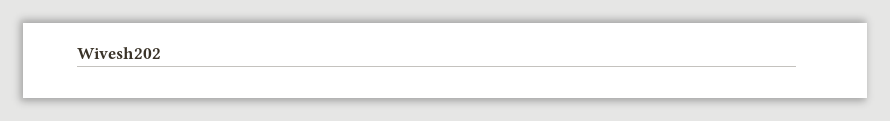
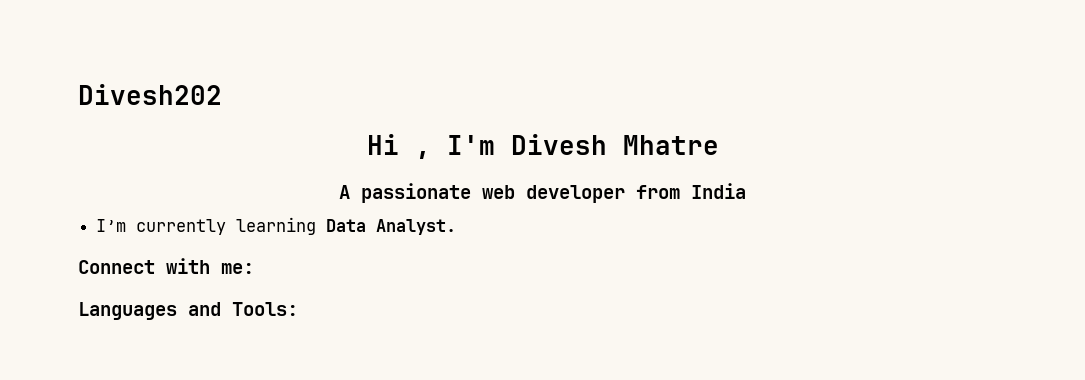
[77,47,161,59] Wivesh202 -> [78,84,222,105] [366,134,719,159] [339,183,746,203] [96,217,457,235] [78,258,254,274] [78,302,298,320] Divesh202 // Hi , I'm Divesh Mhatre // A passionate web developer from India // I’m currently learning Data Analyst. // Connect with me: // Languages and Tools:

